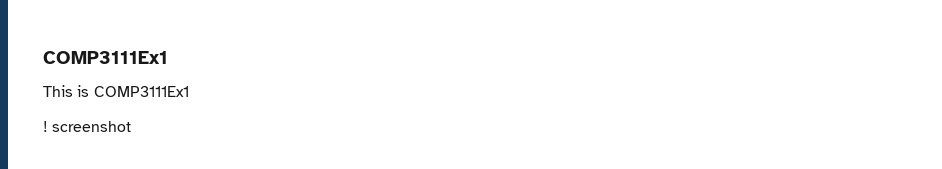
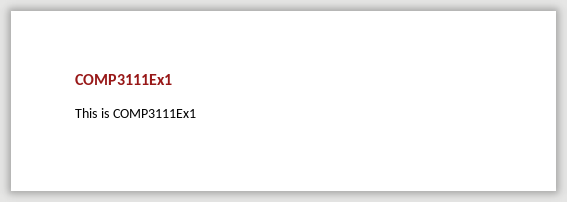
[43,121,132,132] // ! screenshot -> (196, 113) none

